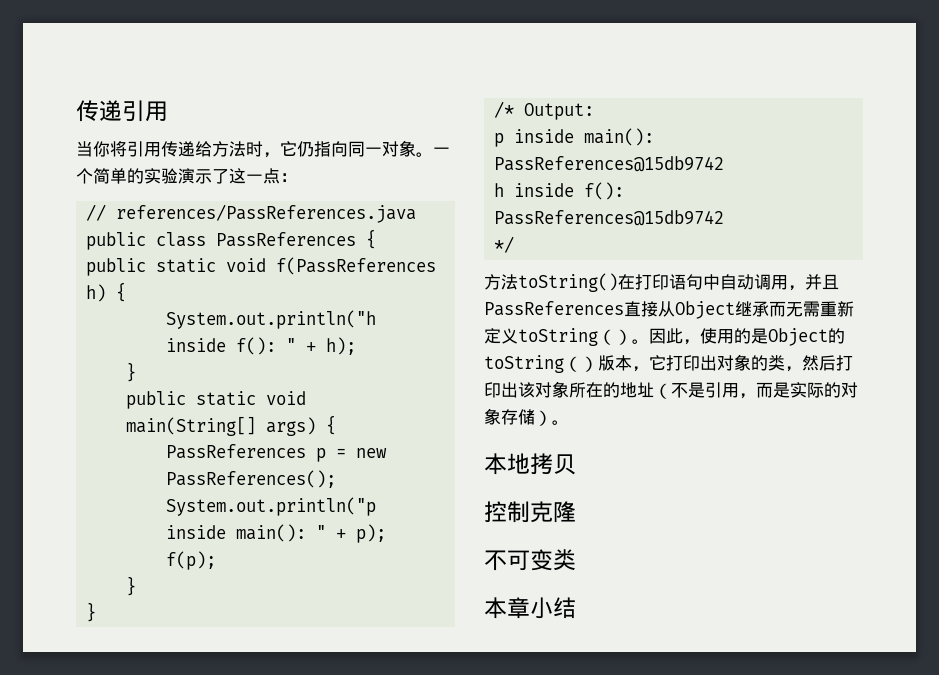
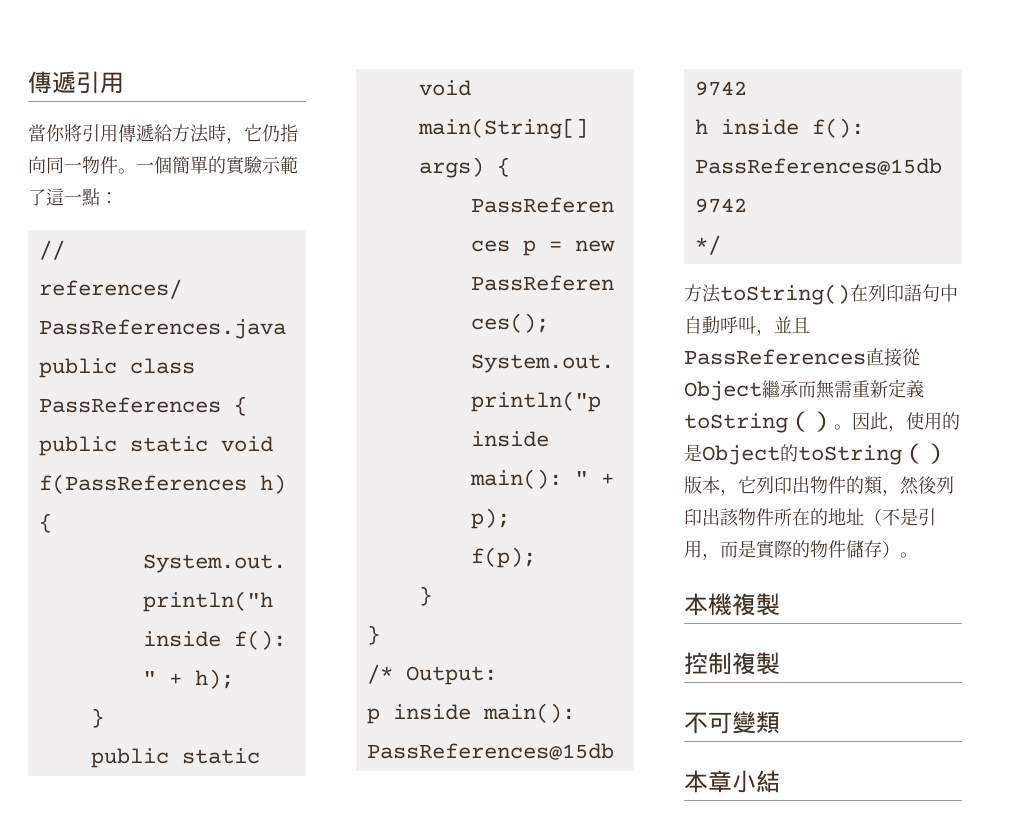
[76,100,122,122] 传递 -> [28,71,76,94] 傳遞
[76,140,450,158] [76,168,280,184] 当你将引用传递给方法时，它仍指向同一对象。一个简单的实验演示了这一点 -> [28,124,298,144] [28,156,298,175] [28,188,100,206] 當你將引用傳遞給方法時，它仍指向同一物件。一個簡單的實驗示範了這一點
[635,274,839,291] [484,301,803,319] 打印语句中自动调用，并且PassReferences直接从Object继承而无 -> [868,284,958,302] [684,316,810,336] [684,348,921,367] [684,380,835,401] 列印語句中自動呼叫，並且PassReferences直接從Object繼承而無
[501,328,518,344] 义 -> [906,380,924,398] 義
[666,354,853,372] [484,381,569,398] 打印出对象的类，然后打印出该对象 -> [756,476,954,496] [684,508,774,527] 列印出物件的類，然後列印出該物件
[790,382,858,398] [484,408,535,425] 实际的对象存储 -> [756,540,882,559] 實際的物件儲存
[507,453,576,475] 地拷贝 -> [708,593,780,616] 機複製
[530,501,576,523] 克隆 -> [732,652,780,675] 複製
[530,549,576,571] 变类 -> [732,711,780,734] 變類
[553,597,576,619] 结 -> [756,770,780,793] 結

